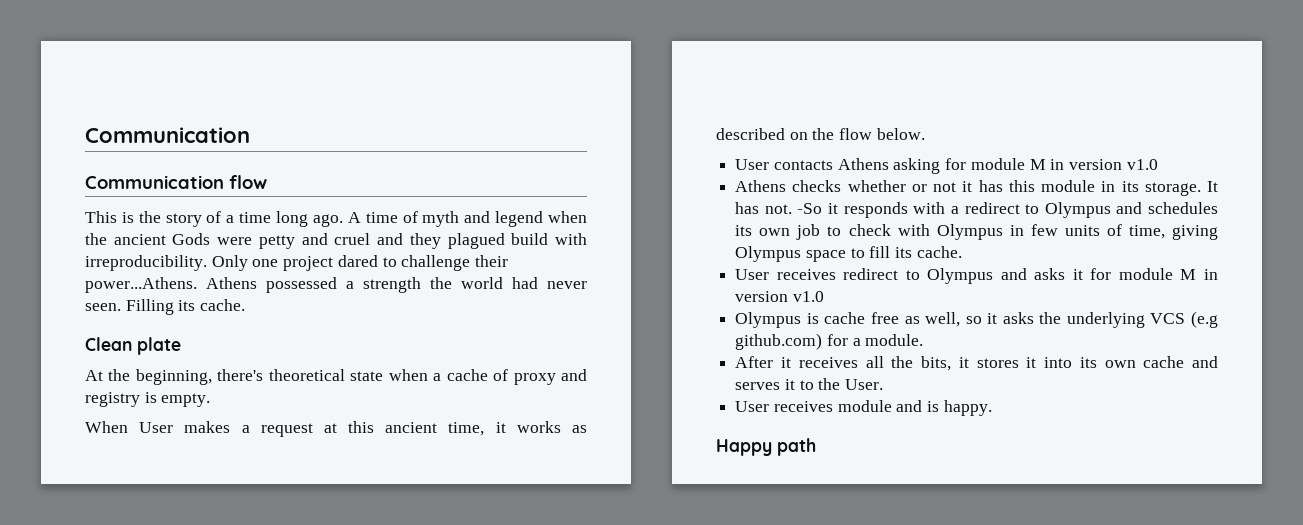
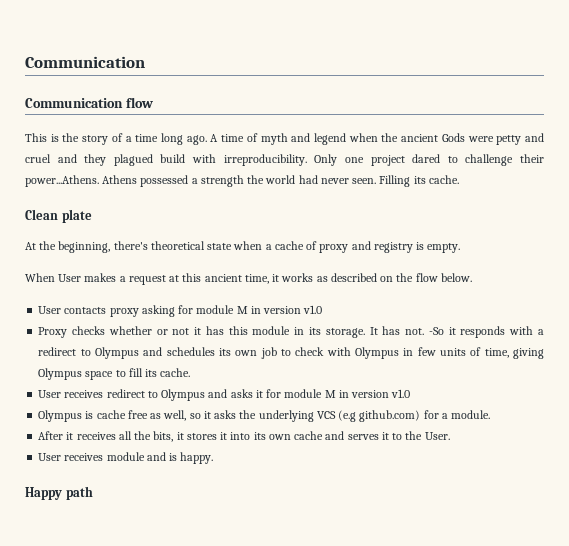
[837,158,889,170] Athens -> [109,308,139,317] proxy
[735,180,787,192] Athens -> [38,327,68,338] Proxy

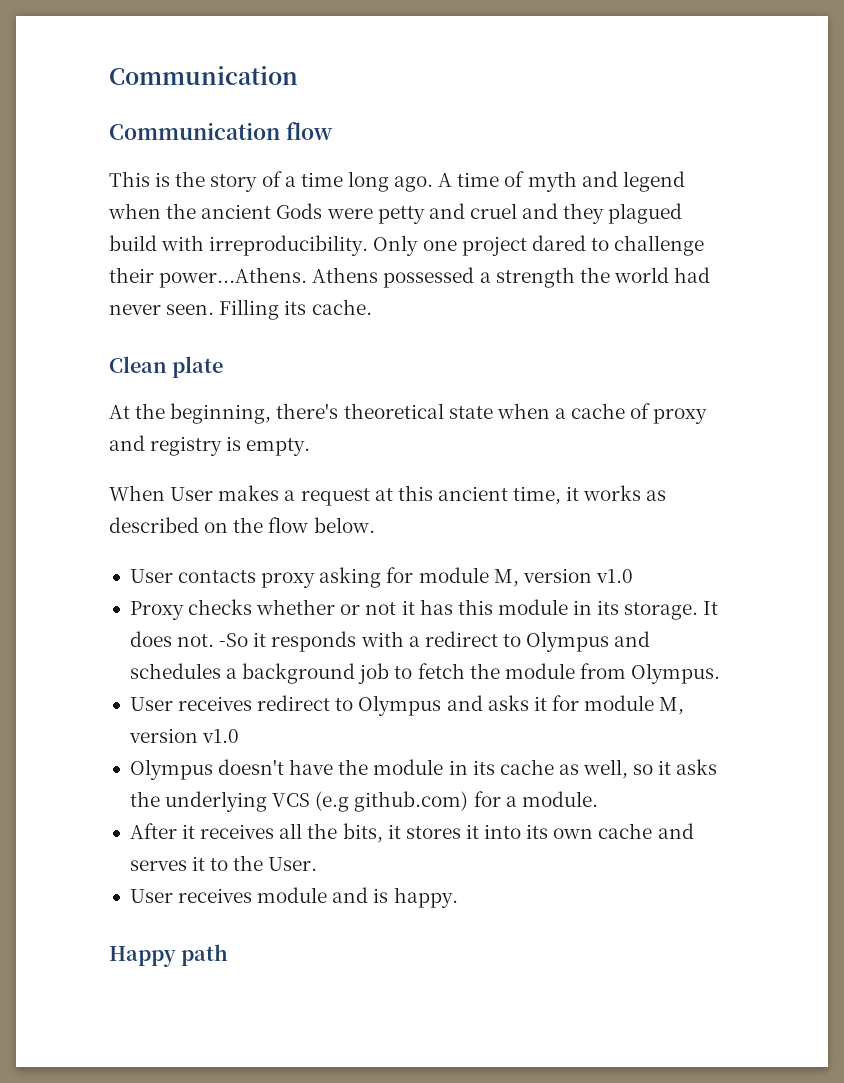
[236,306,261,314] M in -> [493,569,519,587] M,
[382,326,401,335] has -> [129,631,172,647] does
[218,347,544,359] [38,368,191,380] its own job to check with Olympus in few units of time, giving Olympus space to fill its cache. -> [226,663,721,684] a background job to fetch the module from Olympus.
[324,390,349,398] M in -> [659,697,685,715] M,
[85,410,148,419] is cache free -> [218,759,554,775] doesn't have the module in its cache

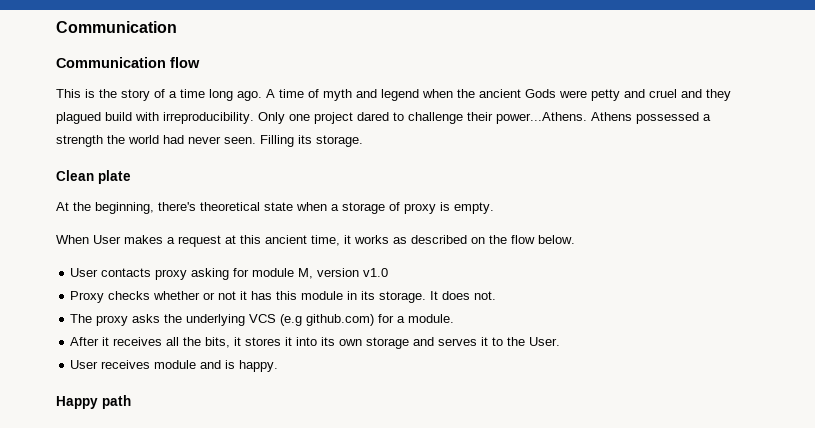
[311,299,372,315] cache. -> [316,135,363,147] storage.
[571,403,626,419] cache -> [342,202,385,214] storage
[109,435,223,456] and registry -> (436, 208) none
[219,631,651,652] [129,663,721,684] [129,695,685,716] [128,728,240,743] [129,759,672,780] -So it responds with a redirect to Olympus and schedules a background job to fetch the module from Olympus. // User receives redirect to Olympus and asks it for module M, version v1.0 // Olympus doesn't have the module in its cache as well, so it -> [70,314,129,326] // The proxy
[598,823,653,839] cache -> [366,337,410,349] storage

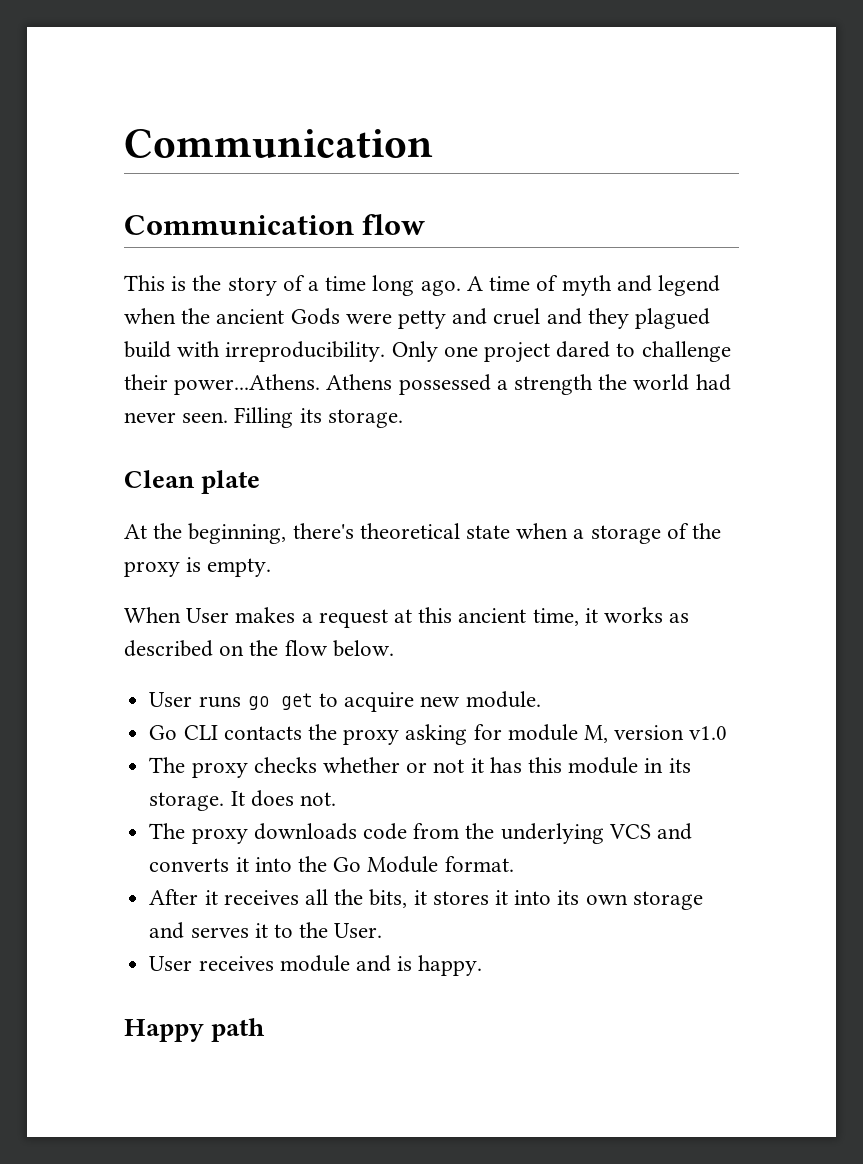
(400, 206) none -> [692,523,722,539] the
[101,268,152,277] contacts -> [198,691,541,712] [149,724,337,740] runs go get to acquire new module. // Go CLI contacts the
[70,291,105,303] Proxy -> [149,757,248,778] The proxy
[132,314,455,326] asks the underlying VCS (e.g github.com) for a module. -> [253,823,692,844] [149,856,514,873] downloads code from the underlying VCS and converts it into the Go Module format.

